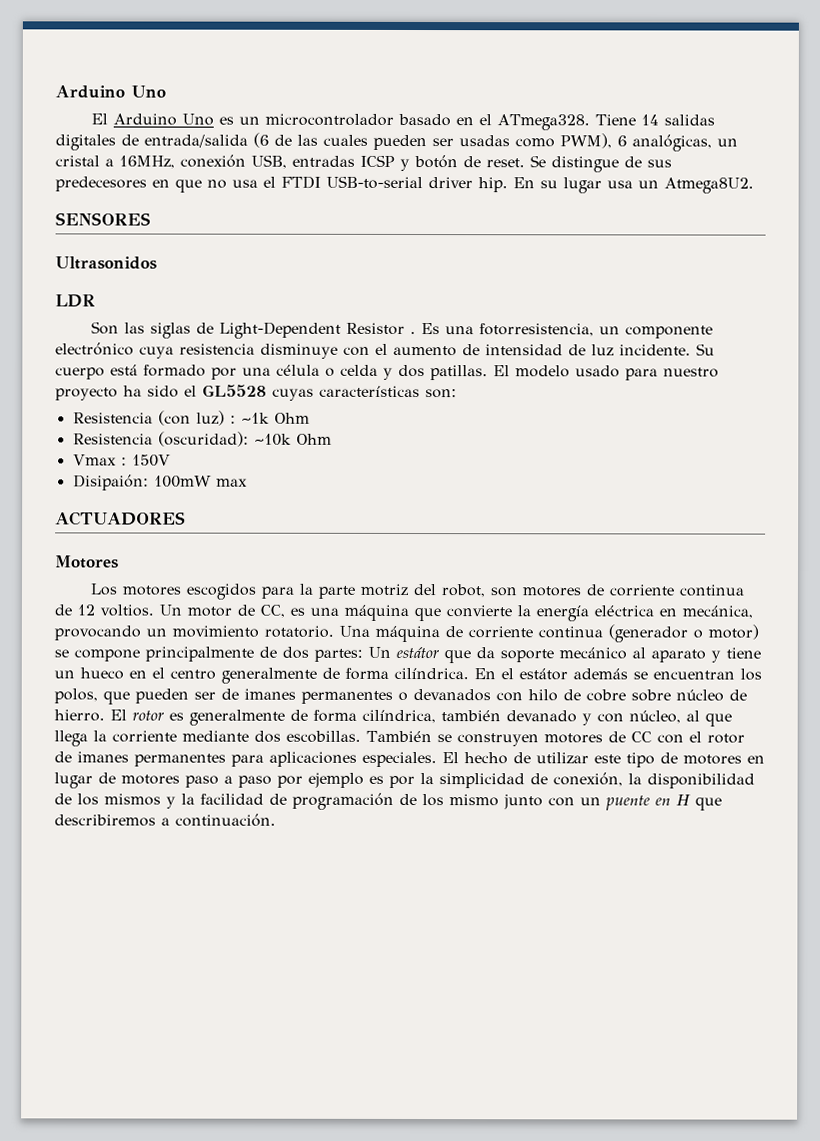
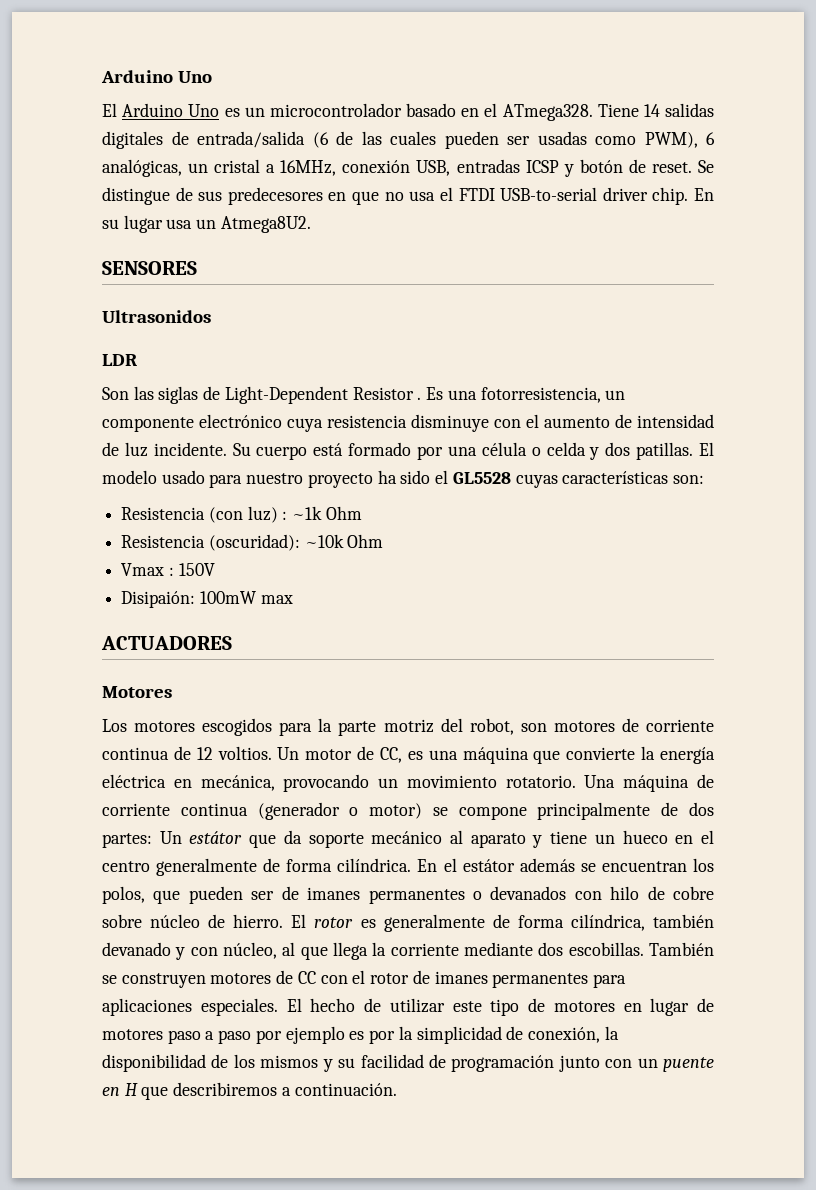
[478,177,508,193] hip. -> [652,187,689,205] chip.
[181,793,195,805] la -> [338,1058,356,1068] su
[399,793,499,807] de los mismo -> (555, 1063) none

